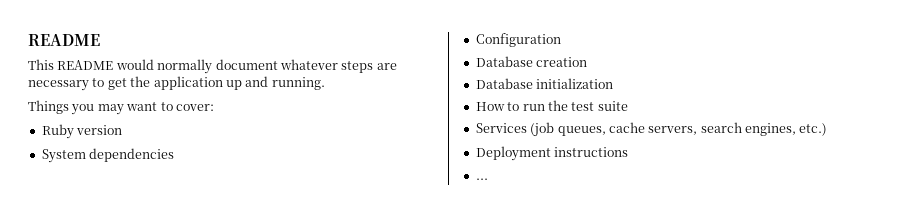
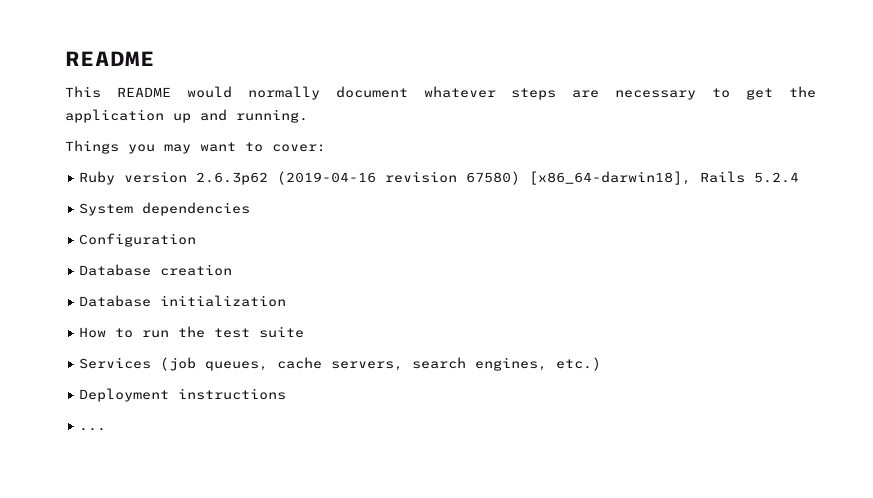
(123, 130) none -> [196,171,800,185] 2.6.3p62 (2019-04-16 revision 67580) [x86_64-darwin18], Rails 5.2.4

